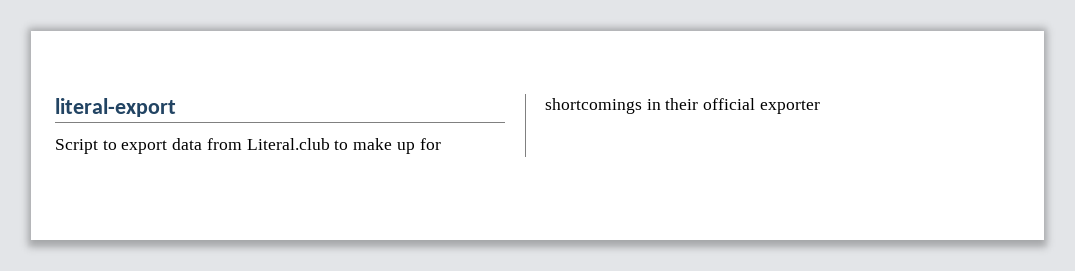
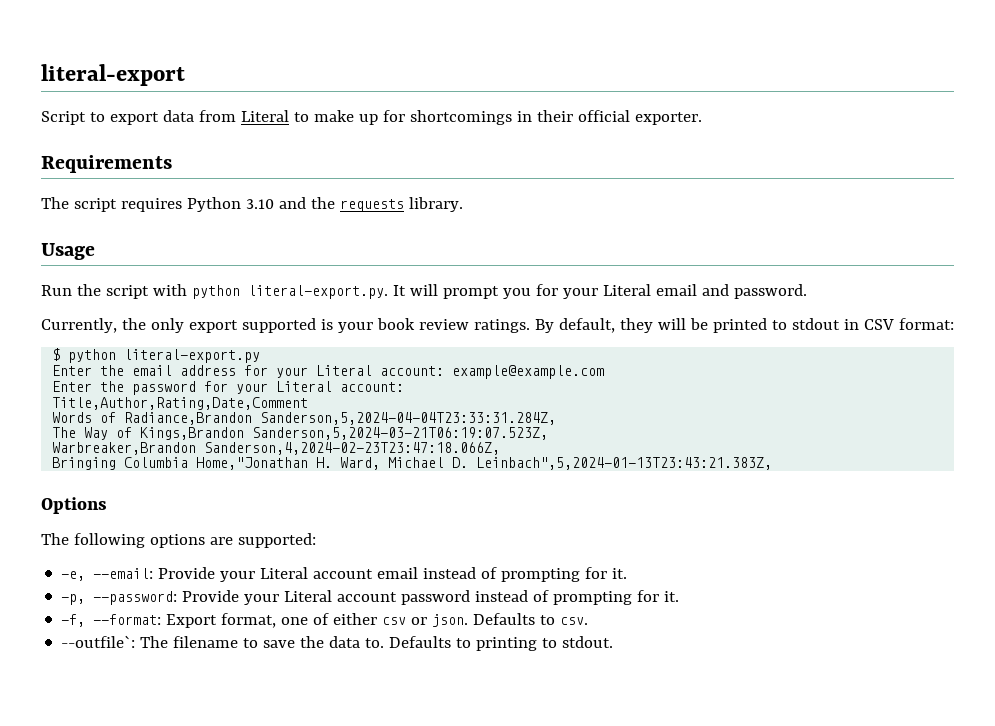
[246,138,330,150] Literal.club -> [240,110,289,122] Literal
[759,100,820,114] exporter -> [634,112,702,125] [41,155,172,173] [41,197,463,212] [41,243,95,260] [41,284,807,299] [41,318,954,333] [52,348,261,363] [52,365,605,379] [52,381,405,395] [52,397,309,410] [52,412,557,425] [52,427,549,440] [52,442,501,455] [52,457,773,470] [41,497,107,514] [41,533,316,548] [61,567,628,582] [61,590,680,605] [61,613,589,628] [61,635,614,651] exporter. // Requirements // The script requires Python 3.10 and the requests library. // Usage // Run the script with python literal-export.py. It will prompt you for your Literal email and password. // Currently, the only export supported is your book review ratings. By default, they will be printed to stdout in CSV format: // $ python literal-export.py // Enter the email address for your Literal account: example@example.com // Enter the password for your Literal account: // Title,Author,Rating,Date,Comment // Words of Radiance,Brandon Sanderson,5,2024-04-04T23:33:31.284Z, // The Way of Kings,Brandon Sanderson,5,2024-03-21T06:19:07.523Z, // Warbreaker,Brandon Sanderson,4,2024-02-23T23:47:18.066Z, // Bringing Columbia Home,"Jonathan H. Ward, Michael D. Leinbach",5,2024-01-13T23:43:21.383Z, // Options // The following options are supported: // -e, --email: Provide your Literal account email instead of prompting for it. // -p, --password: Provide your Literal account password instead of prompting for it. // -f, --format: Export format, one of either csv or json. Defaults to csv. // --outfile`: The filename to save the data to. Defaults to printing to stdout.

